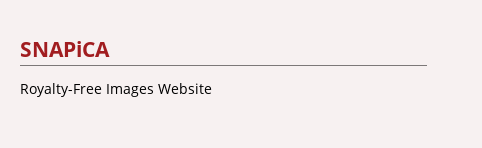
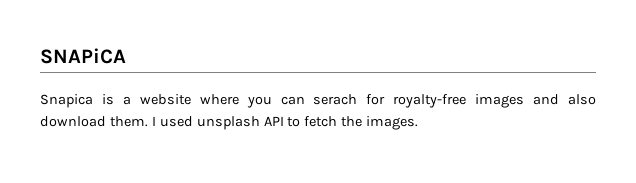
[20,83,212,97] Royalty-Free Images Website -> [40,94,596,108] [40,116,419,130] Snapica is a website where you can serach for royalty-free images and also download them. I used unsplash API to fetch the images.

